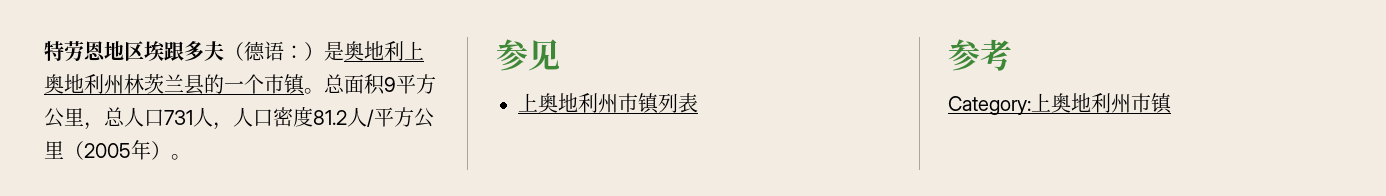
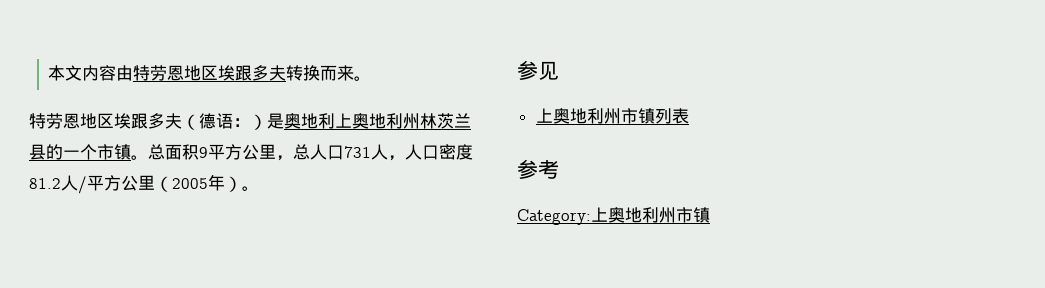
(44, 51) none -> [48,65,372,81] 本文内容由特劳恩地区埃跟多夫转换而来。 //

